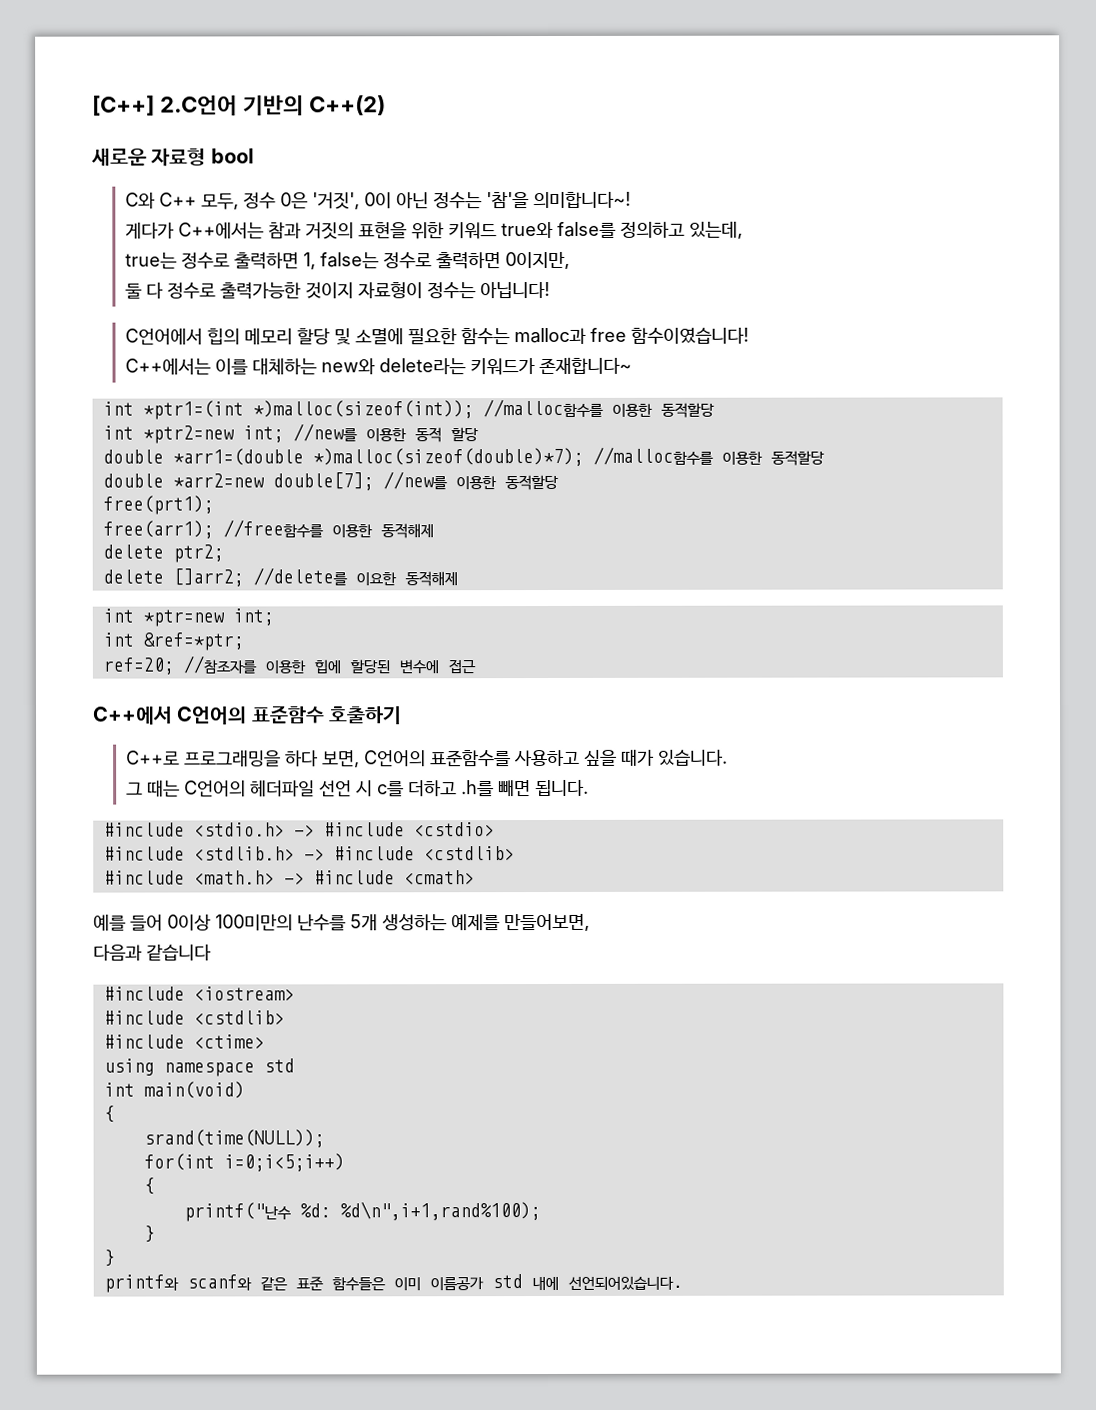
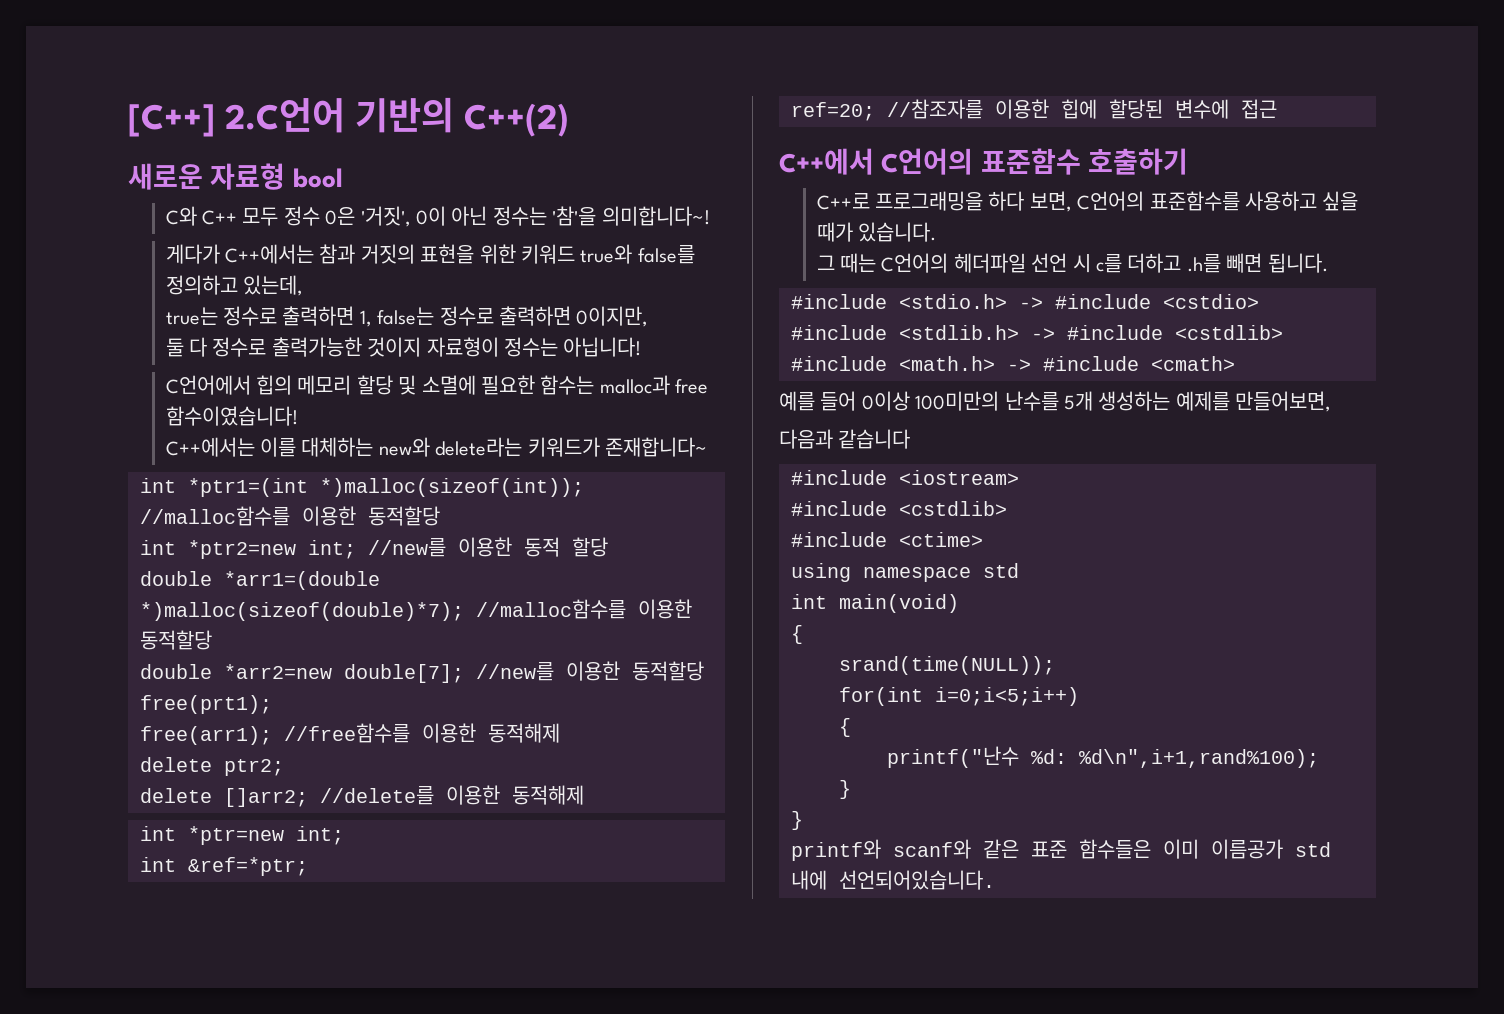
[200,193,239,210] 모두, -> [242,207,279,226] 모두
[355,572,397,586] 이요한 -> [446,785,500,805] 이용한

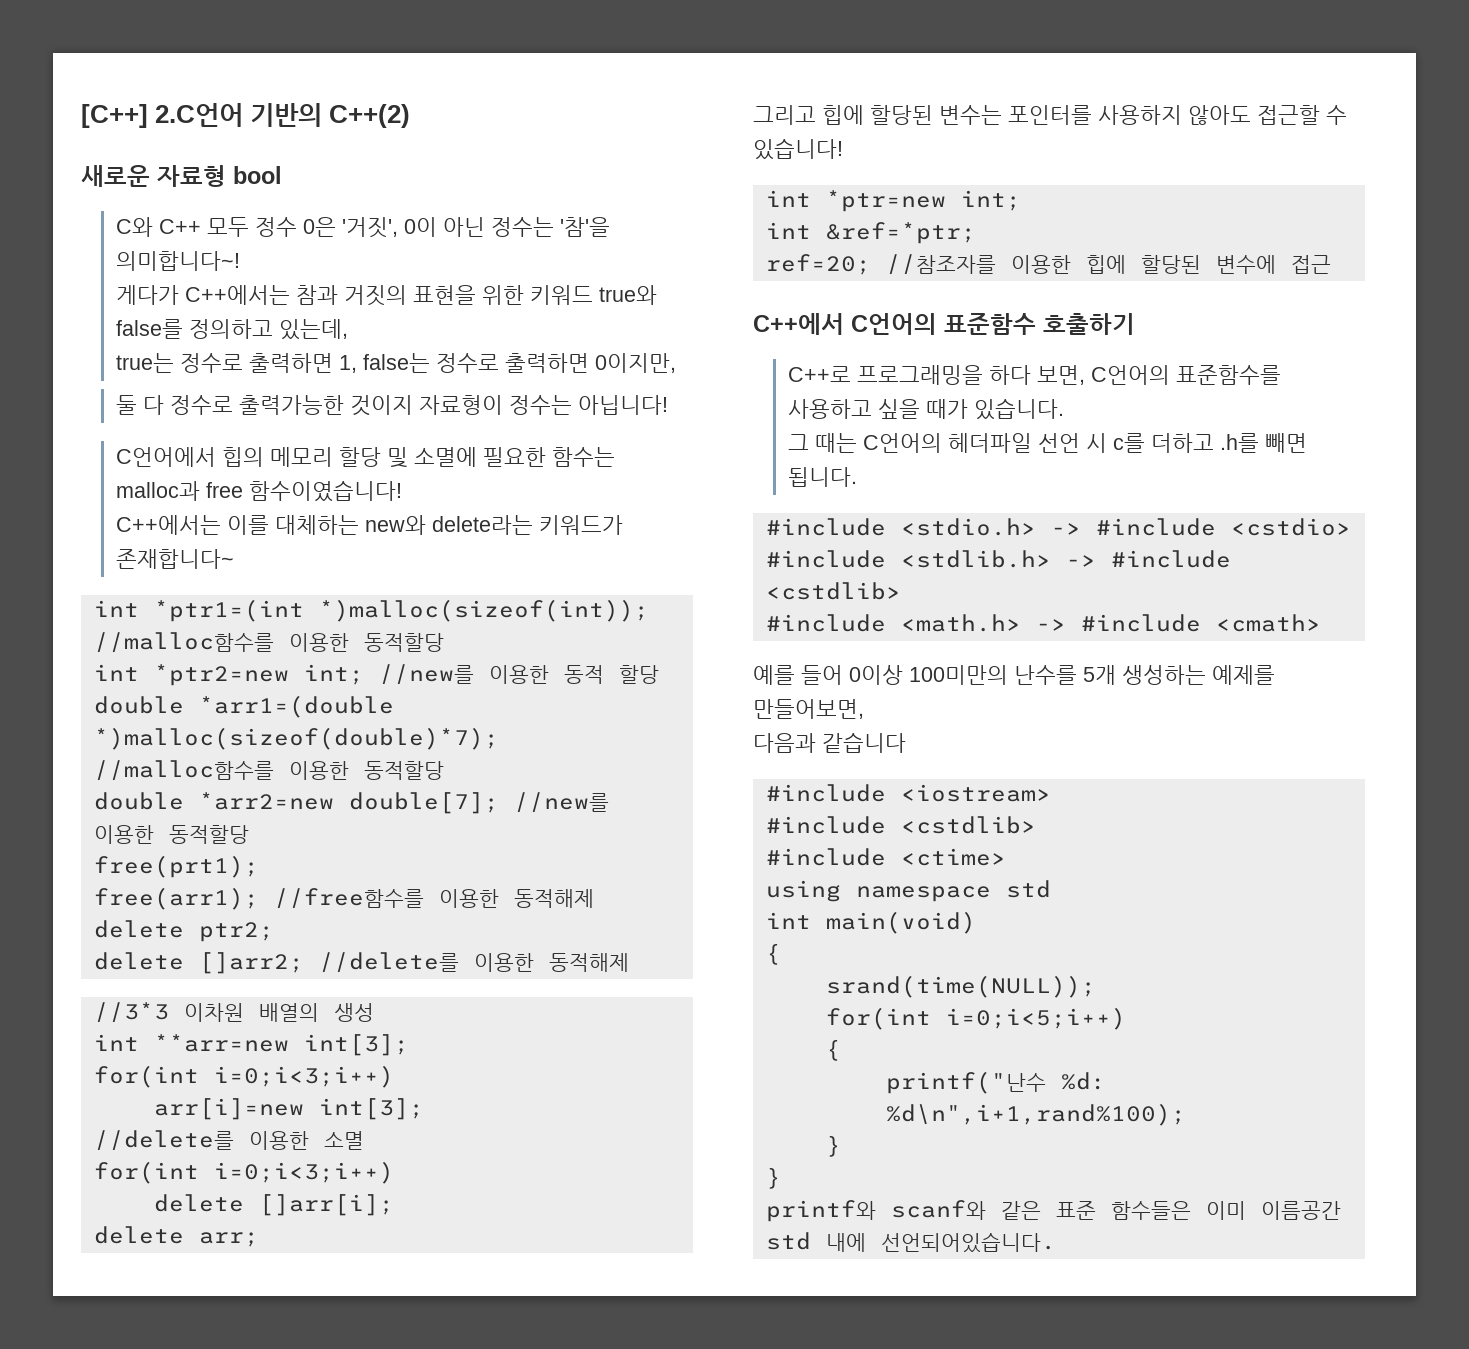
(584, 795) none -> [93,1002,374,1022] [93,1034,409,1056] [93,1065,394,1088] [153,1098,424,1120] [93,1130,364,1150] [93,1161,394,1184] [153,1194,394,1216] [93,1226,259,1247] [753,105,1347,125] [753,138,843,160] // //3*3 이차원 배열의 생성 // int **arr=new int[3]; // for(int i=0;i<3;i++) // arr[i]=new int[3]; // //delete를 이용한 소멸 // for(int i=0;i<3;i++) // delete []arr[i]; // delete arr; // 그리고 힙에 할당된 변수는 포인터를 사용하지 않아도 접근할 수 있습니다!
[1211,839,1283,859] 이름공가 -> [1260,1201,1341,1220] 이름공간

